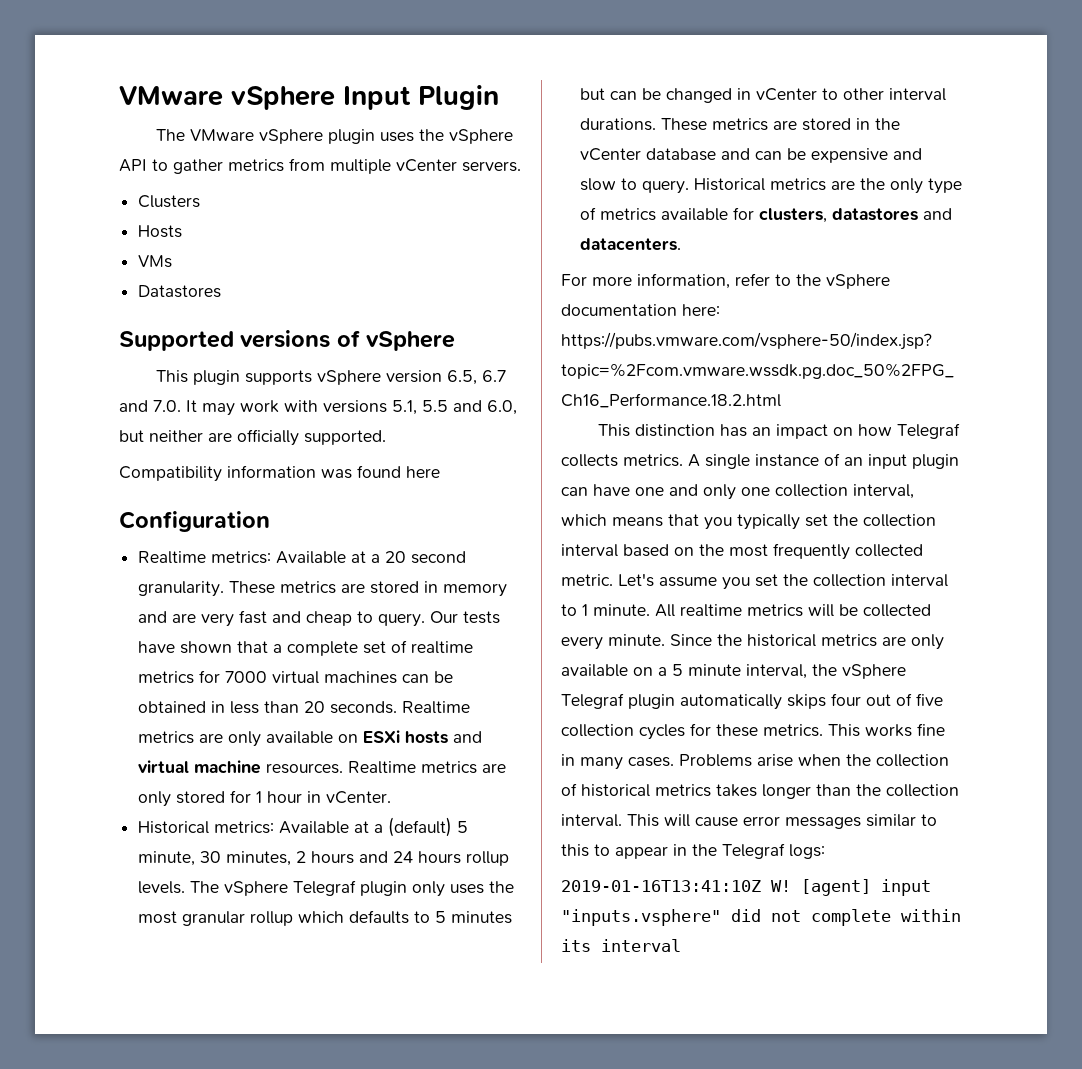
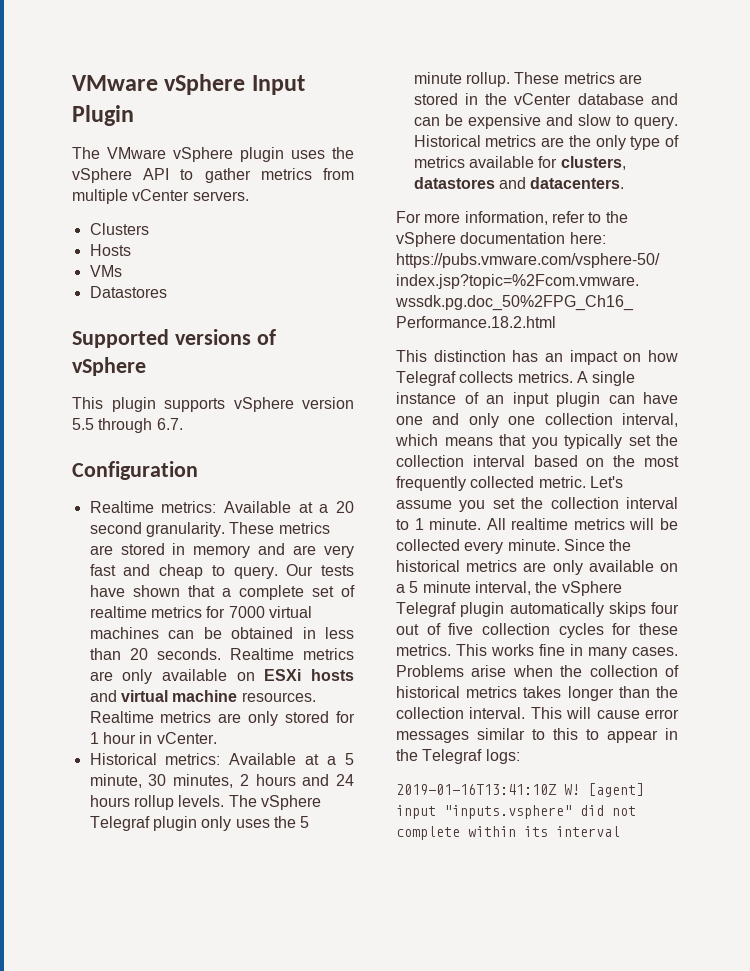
[447,370,507,385] [119,400,517,416] [119,429,386,446] [119,465,440,482] 6.5, 6.7 and 7.0. It may work with versions 5.1, 5.5 and 6.0, but neither are officially supported. // Compatibility information was found here -> [72,418,183,433] 5.5 through 6.7.
[388,817,453,837] (default) -> (337, 760) none
[138,910,513,926] [580,88,947,103] [580,118,657,131] most granular rollup which defaults to 5 minutes but can be changed in vCenter to other interval durations. -> [300,816,310,828] [413,72,510,87] 5 minute rollup.

